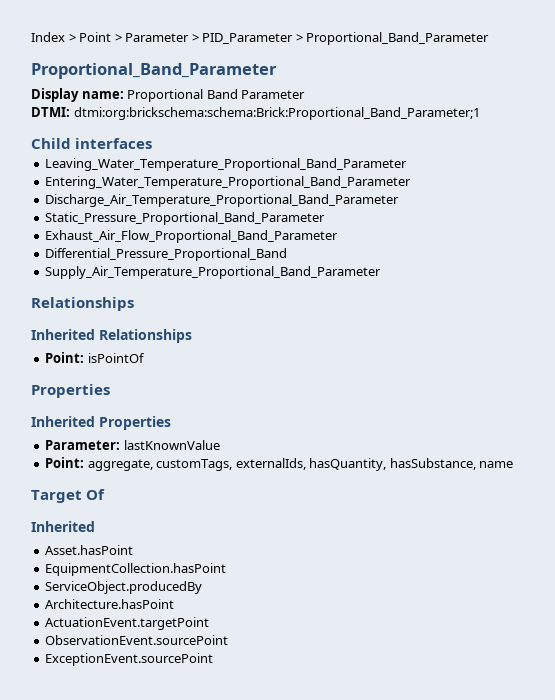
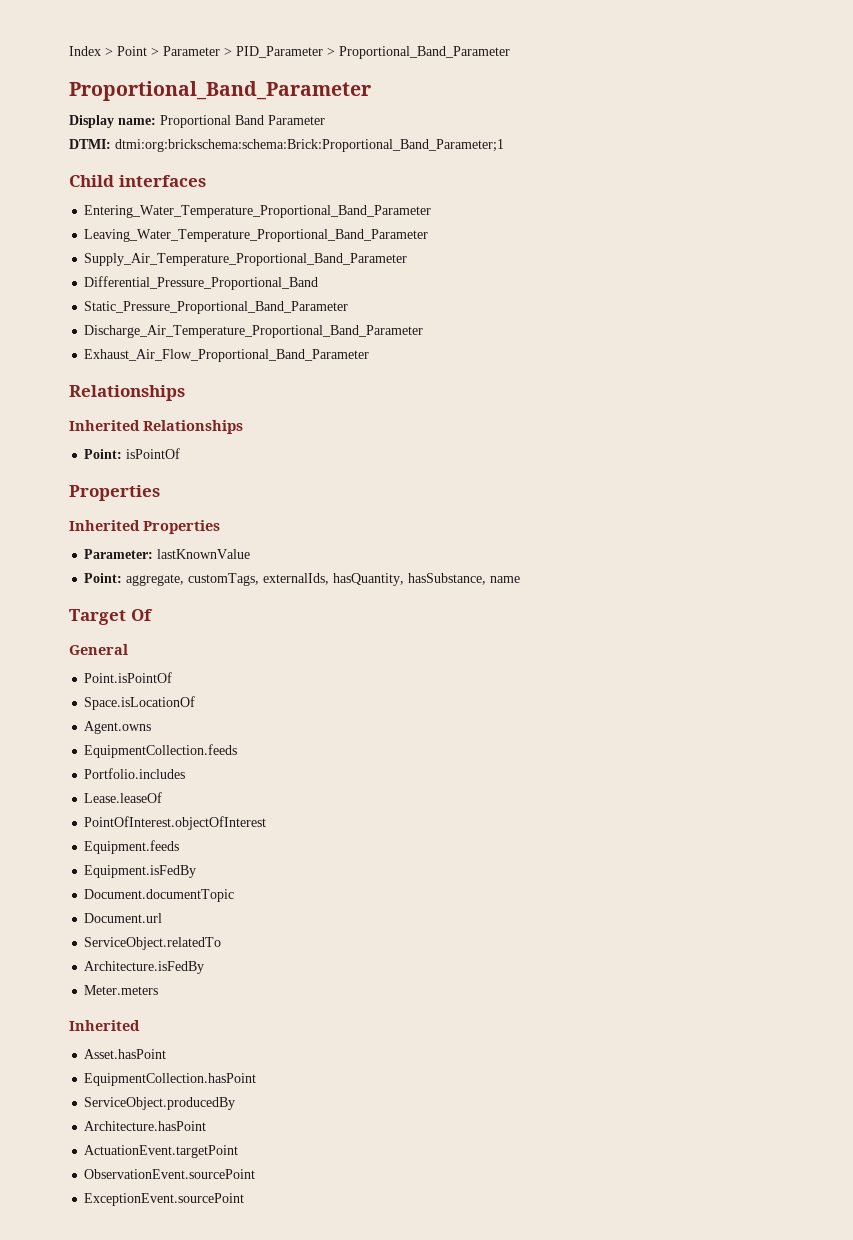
(153, 143) none -> [84,205,432,218] // Entering_Water_Temperature_Proportional_Band_Parameter
[45,176,412,189] Entering_Water_Temperature_Proportional_Band_Parameter -> [84,253,408,266] [84,276,319,290] [84,301,349,314] Supply_Air_Temperature_Proportional_Band_Parameter // Differential_Pressure_Proportional_Band // Static_Pressure_Proportional_Band_Parameter
[45,212,326,225] // Static_Pressure_Proportional_Band_Parameter -> (424, 331) none
[45,248,288,261] [45,266,382,279] // Differential_Pressure_Proportional_Band // Supply_Air_Temperature_Proportional_Band_Parameter -> (370, 355) none
(106, 494) none -> [69,644,128,655] [84,672,173,683] [84,696,196,710] [84,721,152,734] [84,744,238,758] [84,768,186,779] [84,792,163,803] [84,816,267,830] [84,840,180,854] [84,865,197,878] [84,889,235,902] [84,913,163,923] [84,937,222,950] [84,961,205,974] [84,985,159,995] // General // Point.isPointOf // Space.isLocationOf // Agent.owns // EquipmentCollection.feeds // Portfolio.includes // Lease.leaseOf // PointOfInterest.objectOfInterest // Equipment.feeds // Equipment.isFedBy // Document.documentTopic // Document.url // ServiceObject.relatedTo // Architecture.isFedBy // Meter.meters

